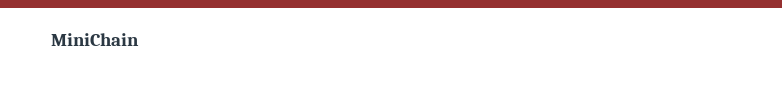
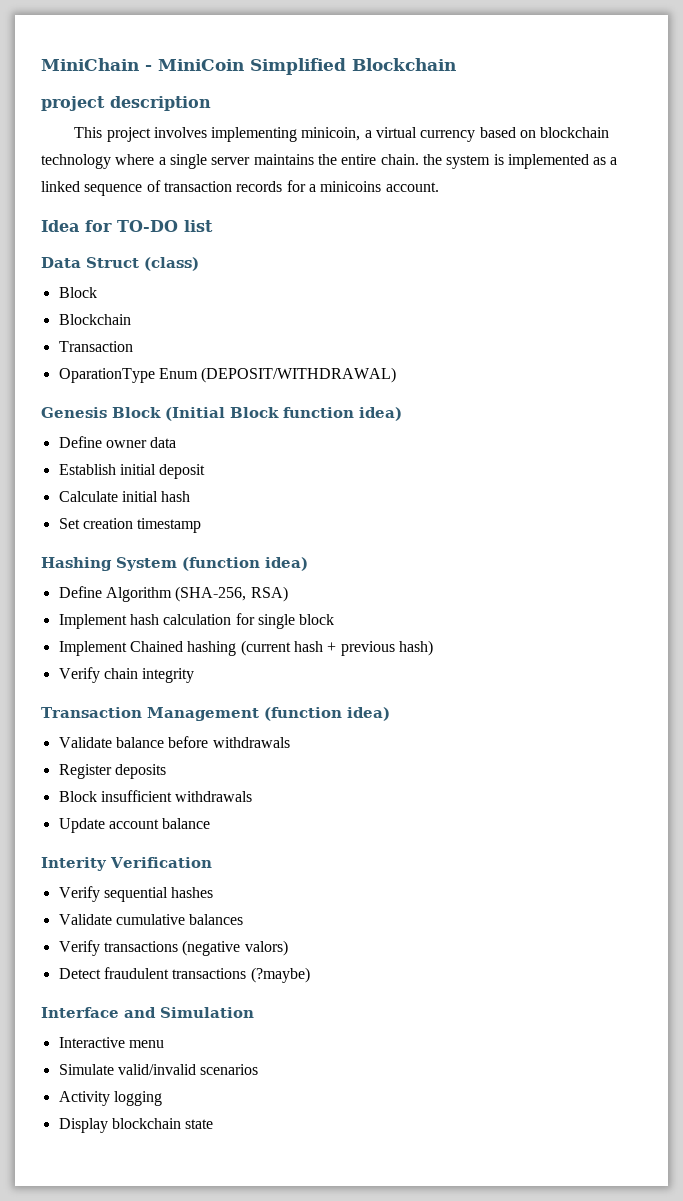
(139, 39) none -> [145,58,456,75] [41,96,211,111] [74,127,610,142] [41,154,618,169] [41,180,439,196] [41,220,213,232] [41,257,199,271] [58,287,97,298] [58,314,131,325] [58,341,133,352] [58,367,397,383] [41,407,402,421] [58,436,177,448] [58,464,206,479] [58,491,191,502] [58,518,202,533] [41,557,308,571] [58,586,288,602] [58,613,335,629] [58,640,433,656] [58,667,195,683] [41,707,390,721] [58,736,290,748] [58,764,166,779] [58,790,253,802] [58,818,211,833] [41,857,212,871] [58,886,214,902] [58,914,244,925] [58,940,288,956] [58,967,310,983] [41,1007,254,1018] [58,1037,164,1048] [58,1064,259,1075] [58,1091,162,1106] [58,1118,214,1133] - MiniCoin Simplified Blockchain // project description // This project involves implementing minicoin, a virtual currency based on blockchain technology where a single server maintains the entire chain. the system is implemented as a linked sequence of transaction records for a minicoins account. // Idea for TO-DO list // Data Struct (class) // Block // Blockchain // Transaction // OparationType Enum (DEPOSIT/WITHDRAWAL) // Genesis Block (Initial Block function idea) // Define owner data // Establish initial deposit // Calculate initial hash // Set creation timestamp // Hashing System (function idea) // Define Algorithm (SHA-256, RSA) // Implement hash calculation for single block // Implement Chained hashing (current hash + previous hash) // Verify chain integrity // Transaction Management (function idea) // Validate balance before withdrawals // Register deposits // Block insufficient withdrawals // Update account balance // Interity Verification // Verify sequential hashes // Validate cumulative balances // Verify transactions (negative valors) // Detect fraudulent transactions (?maybe) // Interface and Simulation // Interactive menu // Simulate valid/invalid scenarios // Activity logging // Display blockchain state

